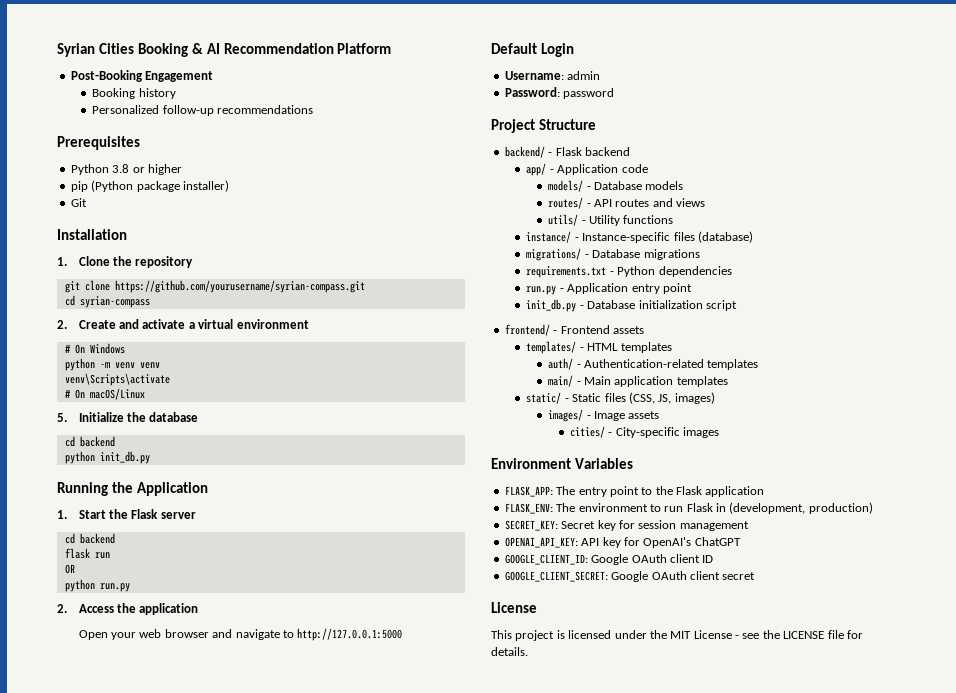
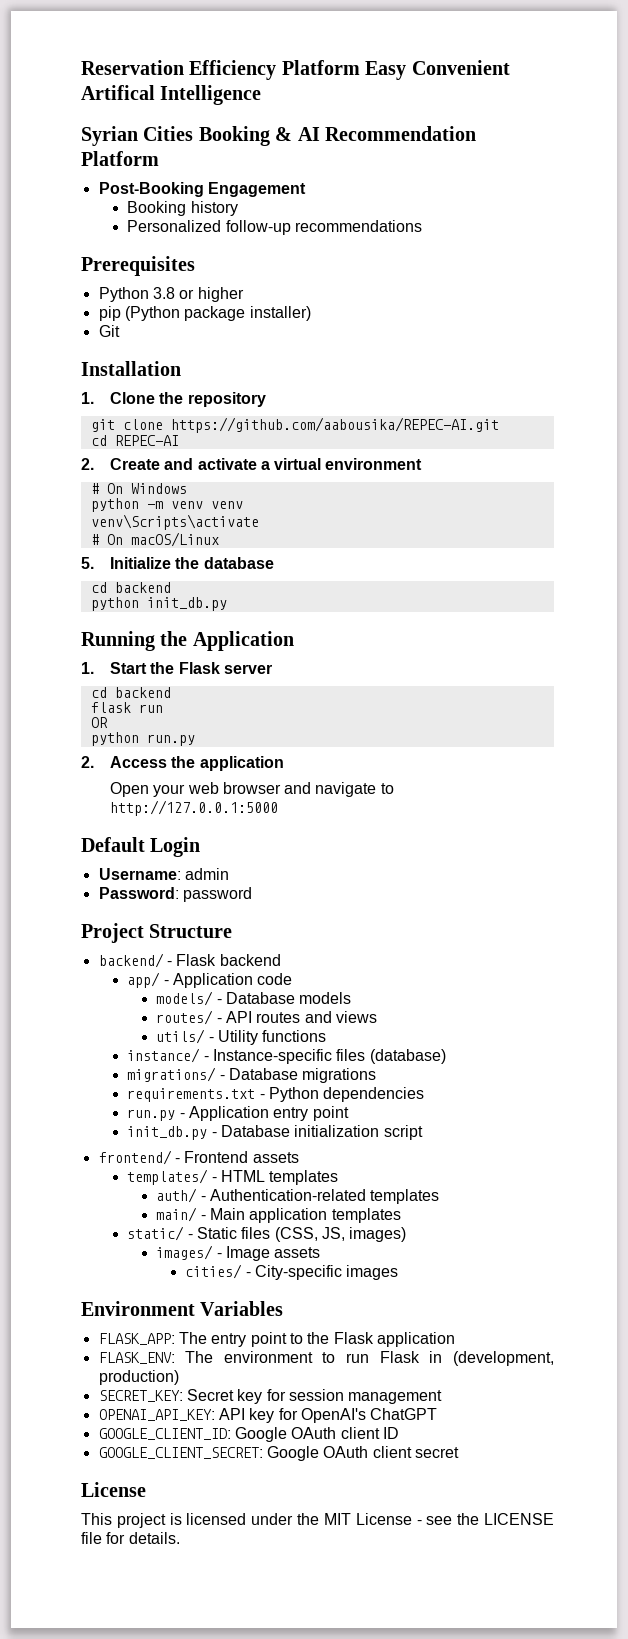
(57, 50) none -> [81,60,510,80] [81,85,262,105] Reservation Efficiency Platform Easy Convenient Artifical Intelligence //
[114,280,365,293] [64,295,150,308] https://github.com/yourusername/syrian-compass.git // cd syrian-compass -> [170,417,499,433] [90,435,179,446] https://github.com/aabousika/REPEC-AI.git // cd REPEC-AI

